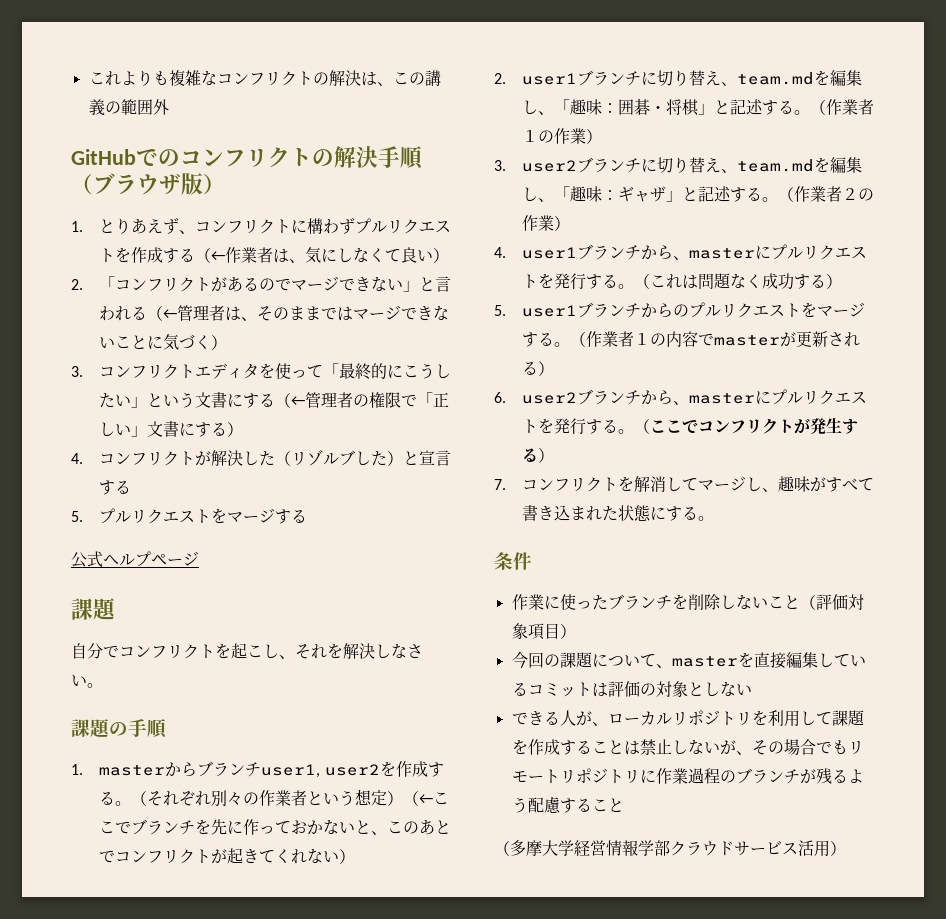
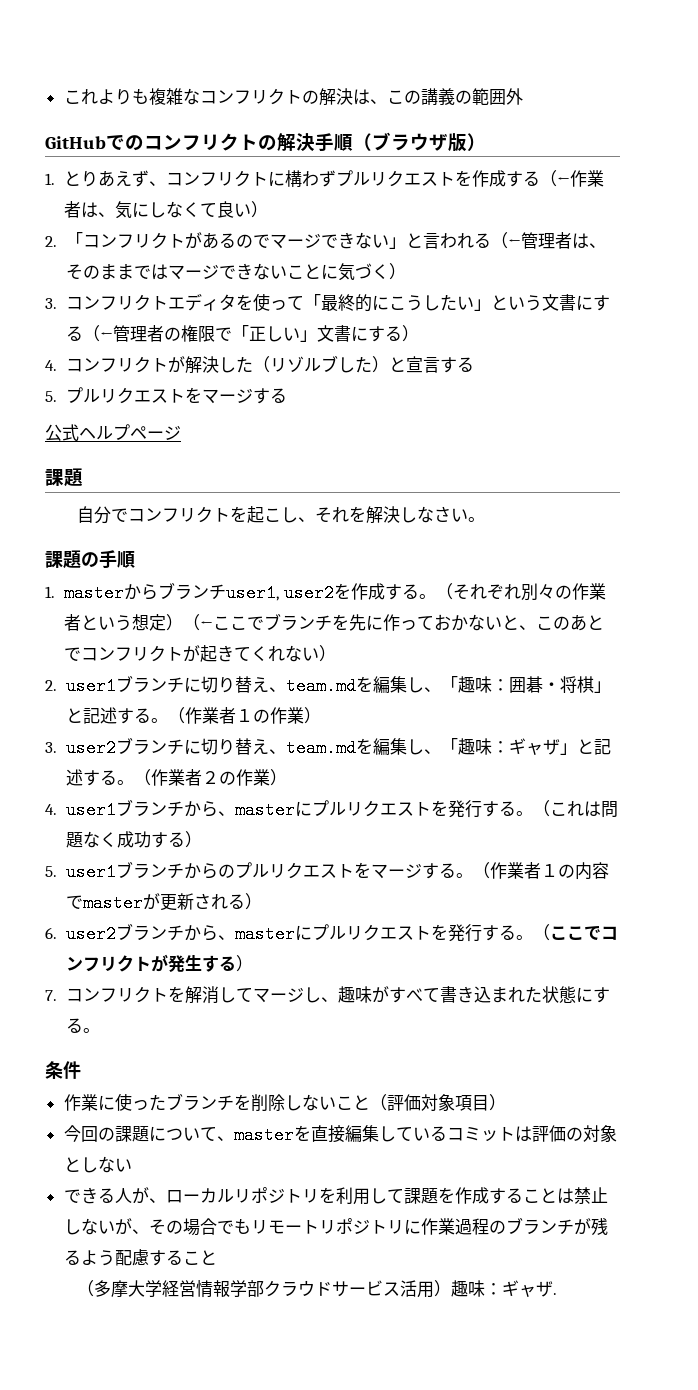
(846, 848) none -> [451,1280,558,1297] 趣味：ギャザ.

